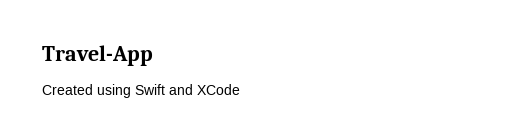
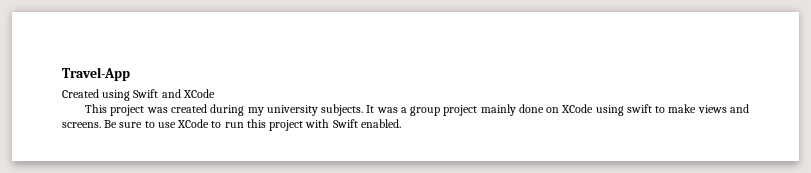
(240, 89) none -> [85,104,749,116] [62,119,401,131] // This project was created during my university subjects. It was a group project mainly done on XCode using swift to make views and screens. Be sure to use XCode to run this project with Swift enabled.

